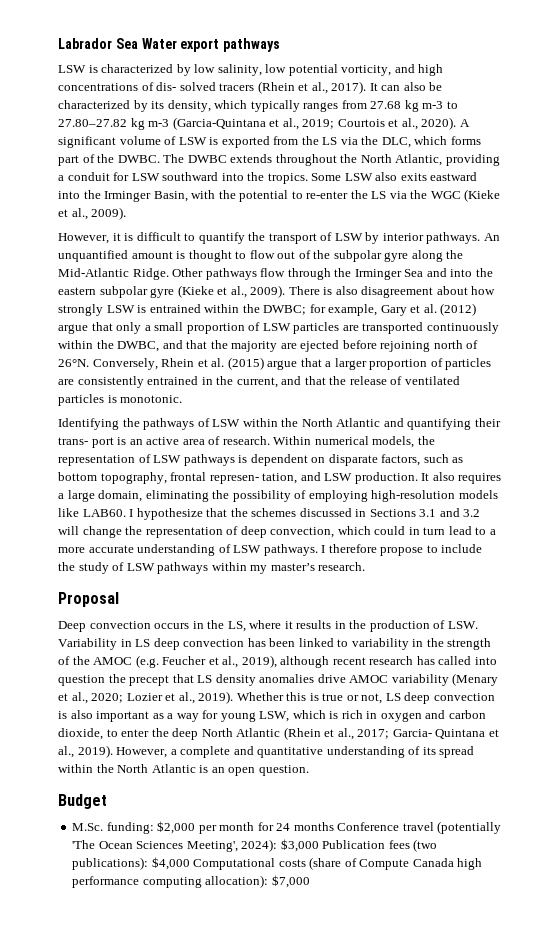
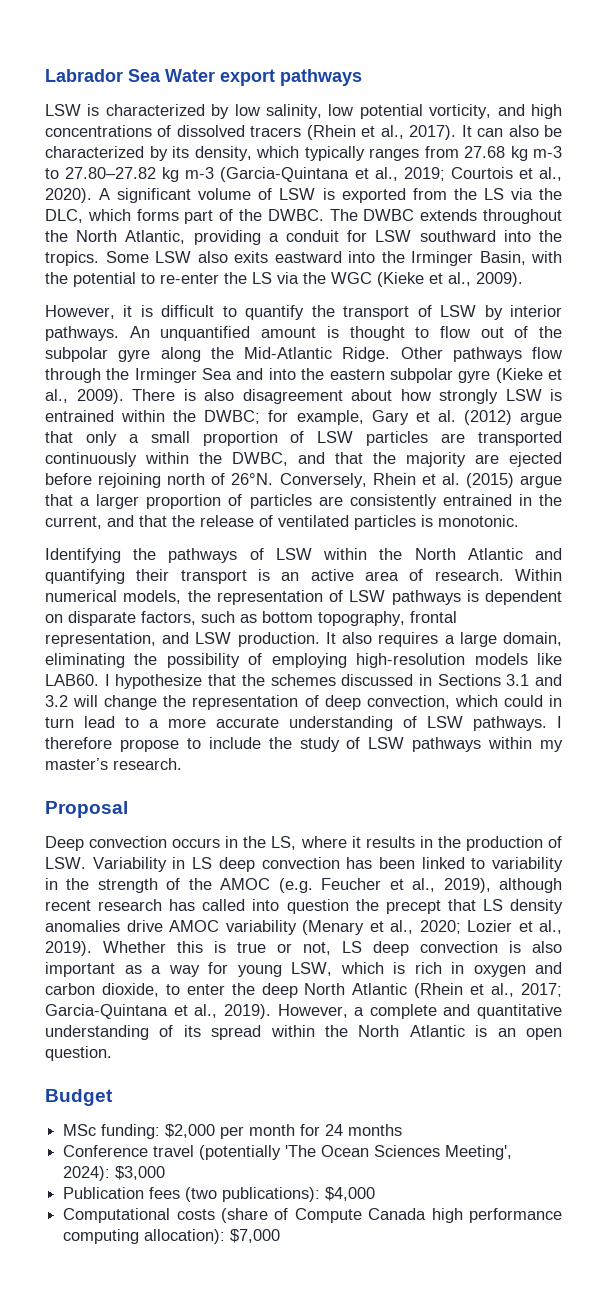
[156,82,216,91] dis- solved -> [176,125,245,137] dissolved
[58,437,114,448] trans- port -> [180,570,247,584] transport
[209,473,298,484] represen- tation, -> [45,632,156,647] representation,
[392,729,486,739] Garcia- Quintana -> [45,1004,168,1019] Garcia-Quintana
[72,823,104,831] M.Sc. -> [63,1124,97,1136] MSc
(334, 826) none -> (403, 1130) //
(319, 845) none -> (166, 1173) //
(190, 863) none -> (376, 1194) //

